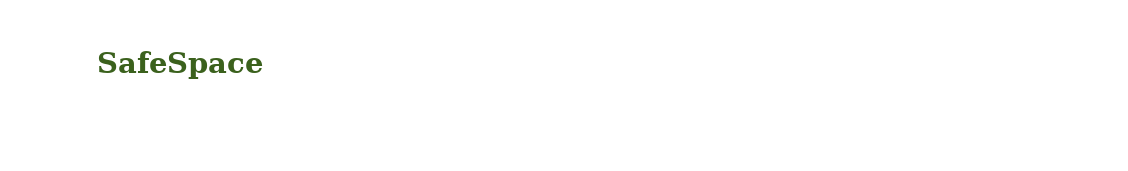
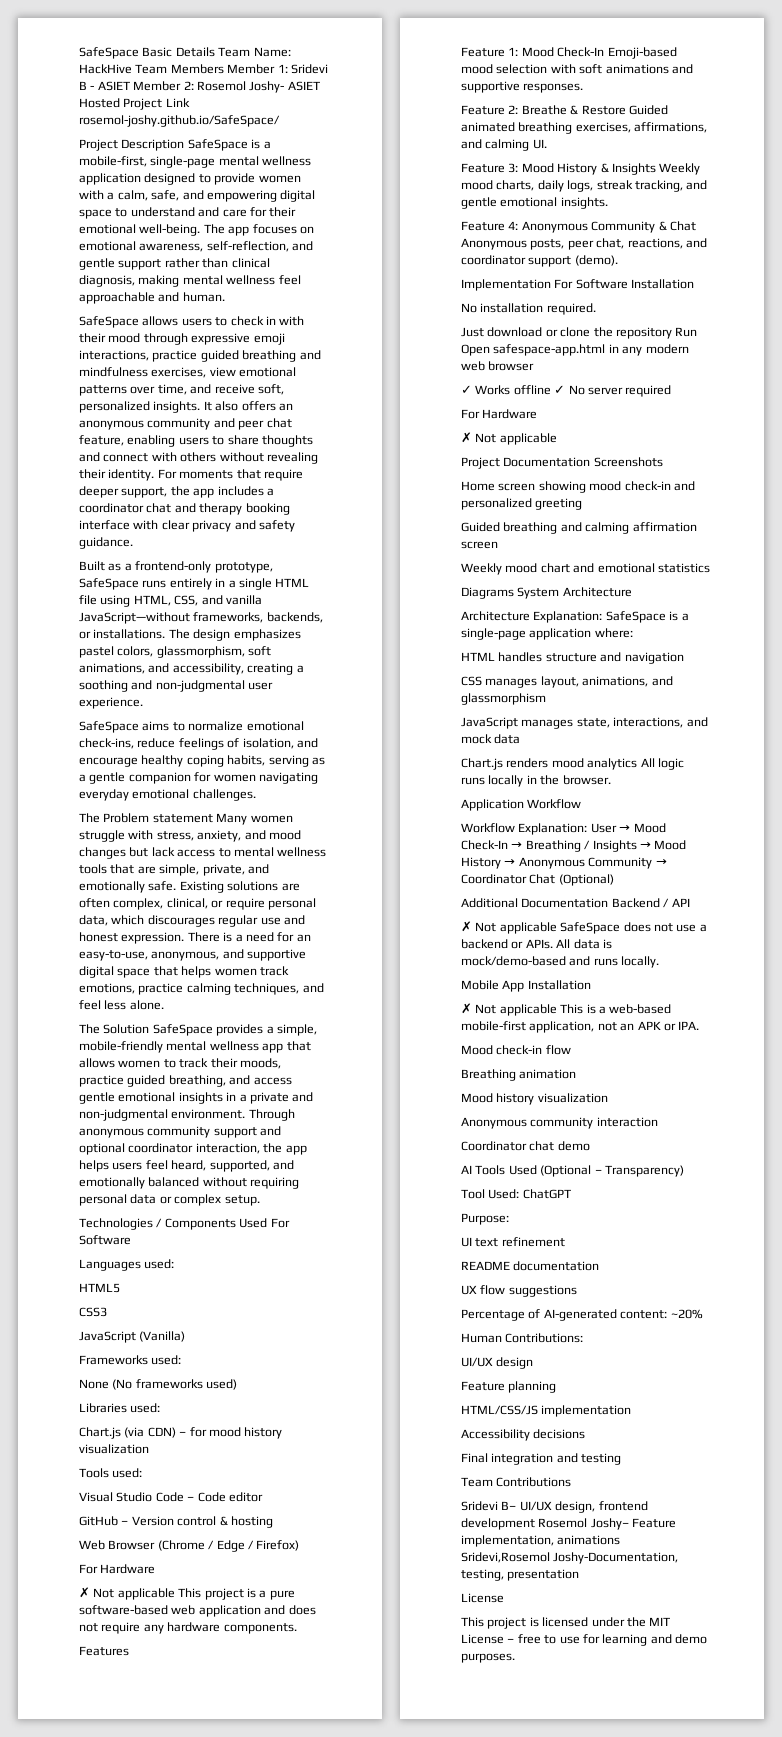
[97,51,263,79] SafeSpace -> [79,47,291,59] [79,64,328,74] [79,81,320,93] [79,98,190,110] [79,115,280,127] [79,139,271,151] [79,156,312,168] [79,173,301,185] [79,190,316,202] [79,207,297,219] [79,224,314,236] [79,241,314,252] [79,258,270,270] [79,275,301,287] [79,292,225,304] [79,316,305,328] [79,333,285,345] [79,350,321,362] [79,367,297,378] [79,384,284,396] [79,401,293,413] [79,418,292,430] [79,435,313,447] [79,452,318,464] [79,469,303,481] [79,486,274,498] [79,503,290,515] [79,520,295,532] [79,537,133,549] [79,561,273,573] [79,578,310,590] [79,595,262,607] [79,612,323,624] [79,629,301,641] [79,646,272,658] [79,663,304,675] [79,680,274,692] [79,697,143,709] [79,721,304,733] [79,738,318,750] [79,755,325,767] [79,772,318,784] [79,789,256,801] [79,813,293,825] [79,830,301,842] [79,847,327,859] [79,864,269,876] [79,881,300,893] [79,898,316,910] [79,915,305,927] [79,932,311,944] [79,949,307,961] [79,966,289,978] [79,983,324,995] [79,1000,164,1010] [79,1024,317,1036] [79,1041,311,1053] [79,1058,281,1069] [79,1075,292,1087] [79,1092,314,1104] [79,1109,295,1121] [79,1126,282,1138] [79,1143,307,1155] [79,1160,294,1172] [79,1177,300,1189] [79,1194,260,1206] [79,1218,290,1230] [79,1235,131,1245] [79,1259,175,1271] [79,1283,120,1293] [79,1307,107,1317] [79,1331,186,1343] [79,1355,182,1365] [79,1379,238,1390] [79,1403,161,1413] [79,1427,283,1439] [79,1444,149,1454] [79,1468,143,1478] [79,1492,263,1502] [79,1516,273,1528] [79,1540,300,1552] [79,1564,156,1574] [79,1587,295,1600] [79,1605,316,1617] [79,1622,297,1634] [79,1646,129,1656] [461,47,677,59] [461,64,693,74] [461,81,584,93] [461,105,668,115] [461,122,708,134] [461,139,547,151] [461,163,701,175] [461,180,708,192] [461,197,608,209] [461,221,696,233] [461,238,707,250] [461,255,618,267] [461,279,695,291] [461,303,596,315] [461,327,698,339] [461,344,689,356] [461,361,535,371] [461,385,672,397] [461,409,538,419] [461,432,557,445] [461,457,663,469] [461,481,695,493] [461,498,583,510] [461,522,697,534] [461,541,498,549] [461,563,710,575] [461,587,632,599] [461,611,689,623] [461,628,633,640] [461,652,684,664] [461,676,673,688] [461,693,546,705] [461,717,708,729] [461,734,521,744] [461,758,684,770] [461,775,611,787] [461,799,582,811] [461,823,666,835] [461,840,687,852] [461,857,667,869] [461,874,614,886] [461,898,690,908] [461,921,707,934] [461,939,612,949] [461,956,660,968] [461,980,591,992] [461,1003,672,1016] [461,1021,700,1033] [461,1045,571,1055] [461,1069,577,1081] [461,1093,608,1105] [461,1117,658,1129] [461,1141,590,1151] [461,1165,684,1177] [461,1189,571,1199] [461,1213,509,1225] [461,1237,565,1247] [461,1261,600,1271] [461,1285,577,1297] [461,1309,703,1321] [461,1333,584,1343] [461,1357,534,1369] [461,1381,557,1393] [461,1405,632,1417] [461,1429,586,1441] [461,1453,622,1465] [461,1477,572,1487] [461,1501,648,1513] [461,1518,677,1530] [461,1535,621,1547] [461,1552,679,1564] [461,1569,580,1581] [461,1593,504,1603] [461,1617,671,1629] [461,1634,707,1646] [461,1653,515,1663] SafeSpace Basic Details Team Name: HackHive Team Members Member 1: Sridevi B - ASIET Member 2: Rosemol Joshy- ASIET Hosted Project Link rosemol-joshy.github.io/SafeSpace/ // Project Description SafeSpace is a mobile-first, single-page mental wellness application designed to provide women with a calm, safe, and empowering digital space to understand and care for their emotional well-being. The app focuses on emotional awareness, self-reflection, and gentle support rather than clinical diagnosis, making mental wellness feel approachable and human. // SafeSpace allows users to check in with their mood through expressive emoji interactions, practice guided breathing and mindfulness exercises, view emotional patterns over time, and receive soft, personalized insights. It also offers an anonymous community and peer chat feature, enabling users to share thoughts and connect with others without revealing their identity. For moments that require deeper support, the app includes a coordinator chat and therapy booking interface with clear privacy and safety guidance. // Built as a frontend-only prototype, SafeSpace runs entirely in a single HTML file using HTML, CSS, and vanilla JavaScript—without frameworks, backends, or installations. The design emphasizes pastel colors, glassmorphism, soft animations, and accessibility, creating a soothing and non-judgmental user experience. // SafeSpace aims to normalize emotional check-ins, reduce feelings of isolation, and encourage healthy coping habits, serving as a gentle companion for women navigating everyday emotional challenges. // The Problem statement Many women struggle with stress, anxiety, and mood changes but lack access to mental wellness tools that are simple, private, and emotionally safe. Existing solutions are often complex, clinical, or require personal data, which discourages regular use and honest expression. There is a need for an easy-to-use, anonymous, and supportive digital space that helps women track emotions, practice calming techniques, and feel less alone. // The Solution SafeSpace provides a simple, mobile-friendly mental wellness app that allows women to track their moods, practice guided breathing, and access gentle emotional insights in a private and non-judgmental environment. Through anonymous community support and optional coordinator interaction, the app helps users feel heard, supported, and emotionally balanced without requiring personal data or complex setup. // Technologies / Components Used For Software // Languages used: // HTML5 // CSS3 // JavaScript (Vanilla) // Frameworks used: // None (No frameworks used) // Libraries used: // Chart.js (via CDN) – for mood history visualization // Tools used: // Visual Studio Code – Code editor // GitHub – Version control & hosting // Web Browser (Chrome / Edge / Firefox) // For Hardware // ✗ Not applicable This project is a pure software-based web application and does not require any hardware components. // Features // Feature 1: Mood Check-In Emoji-based mood selection with soft animations and supportive responses. // Feature 2: Breathe & Restore Guided animated breathing exercises, affirmations, and calming UI. // Feature 3: Mood History & Insights Weekly mood charts, daily logs, streak tracking, and gentle emotional insights. // Feature 4: Anonymous Community & Chat Anonymous posts, peer chat, reactions, and coordinator support (demo). // Implementation For Software Installation // No installation required. // Just download or clone the repository Run Open safespace-app.html in any modern web browser // ✓ Works offline ✓ No server required // For Hardware // ✗ Not applicable // Project Documentation Screenshots // Home screen showing mood check-in and personalized greeting // Guided breathing and calming affirmation screen // Weekly mood chart and emotional statistics // Diagrams System Architecture // Architecture Explanation: SafeSpace is a single-page application where: // HTML handles structure and navigation // CSS manages layout, animations, and glassmorphism // JavaScript manages state, interactions, and mock data // Chart.js renders mood analytics All logic runs locally in the browser. // Application Workflow // Workflow Explanation: User → Mood Check-In → Breathing / Insights → Mood History → Anonymous Community → Coordinator Chat (Optional) // Additional Documentation Backend / API // ✗ Not applicable SafeSpace does not use a backend or APIs. All data is mock/demo-based and runs locally. // Mobile App Installation // ✗ Not applicable This is a web-based mobile-first application, not an APK or IPA. // Mood check-in flow // Breathing animation // Mood history visualization // Anonymous community interaction // Coordinator chat demo // AI Tools Used (Optional – Transparency) // Tool Used: ChatGPT // Purpose: // UI text refinement // README documentation // UX flow suggestions // Percentage of AI-generated content: ~20% // Human Contributions: // UI/UX design // Feature planning // HTML/CSS/JS implementation // Accessibility decisions // Final integration and testing // Team Contributions // Sridevi B– UI/UX design, frontend development Rosemol Joshy– Feature implementation, animations Sridevi,Rosemol Joshy-Documentation, testing, presentation // License // This project is licensed under the MIT License – free to use for learning and demo purposes.

